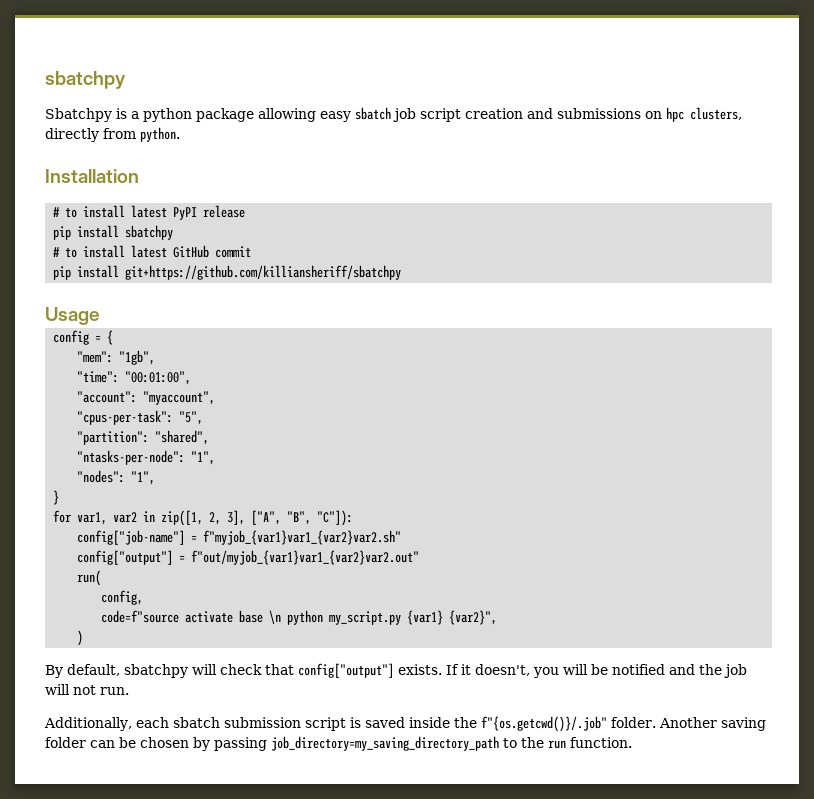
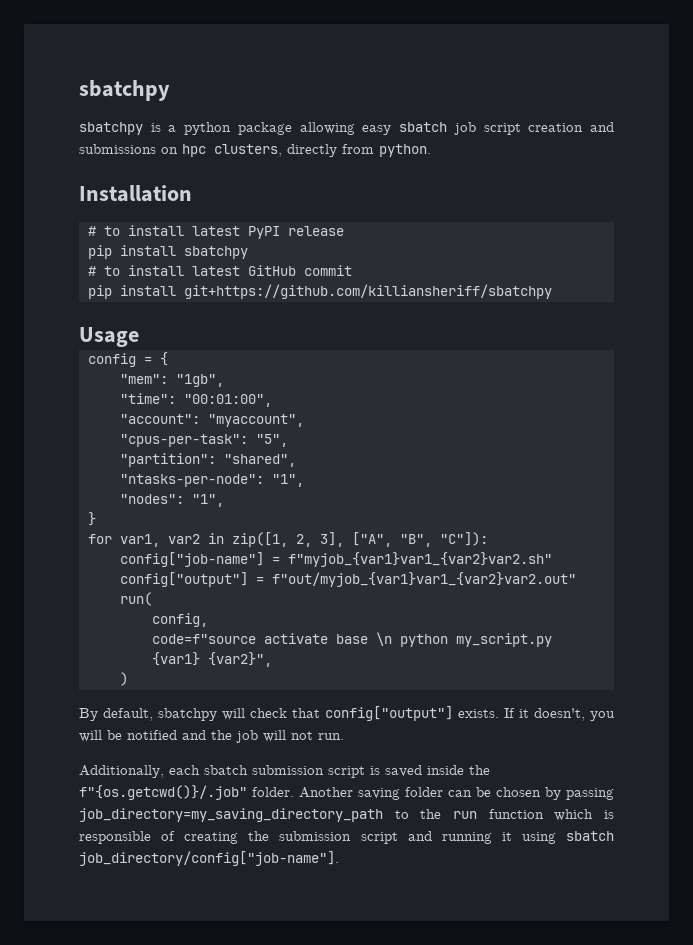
[45,71,126,89] [45,108,112,122] sbatchpy // Sbatchpy -> [79,80,170,101] [79,122,143,135] sbatchpy // sbatchpy
[570,737,632,748] function. -> [488,809,615,821] [79,831,615,844] [79,851,339,866] function which is responsible of creating the submission script and running it using sbatch job_directory/config["job-name"].

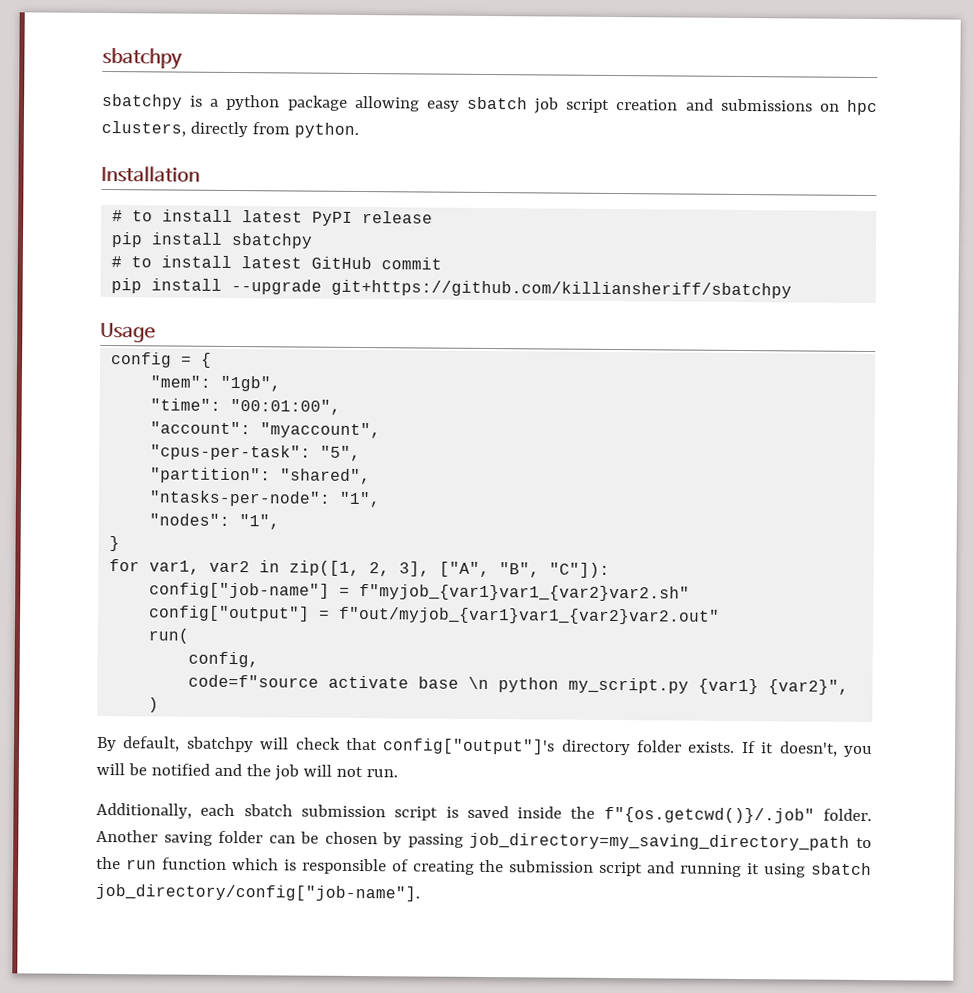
(176, 290) none -> [231,278,323,295] --upgrade
[325,706,453,721] config["output"] -> [382,738,683,756] config["output"]'s directory folder

